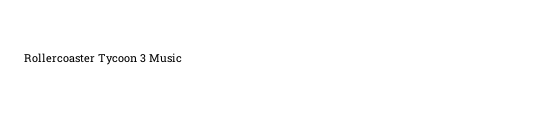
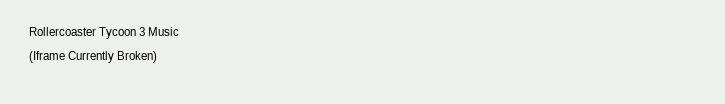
(182, 58) none -> [29,51,158,63] // (Iframe Currently Broken)

